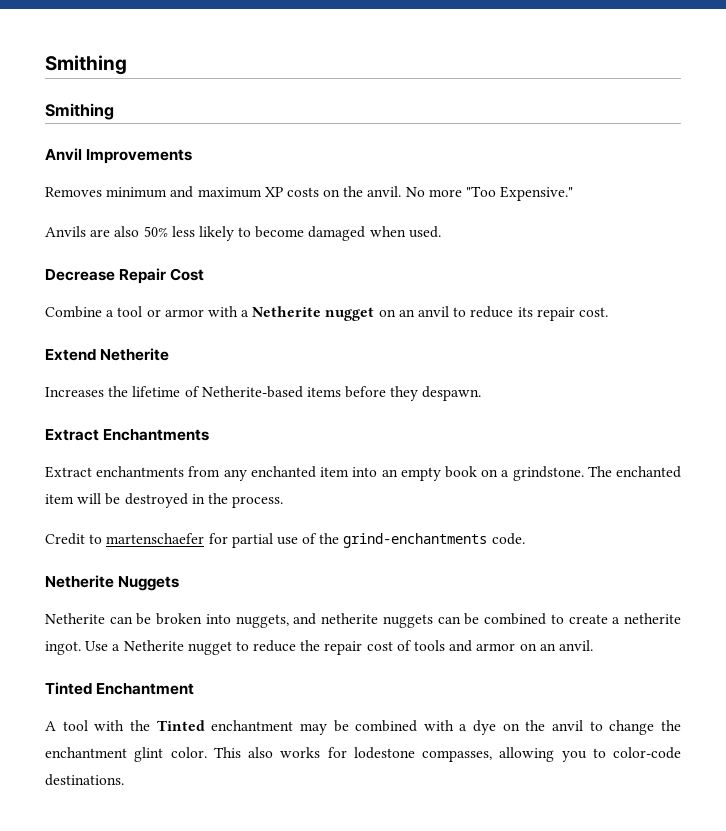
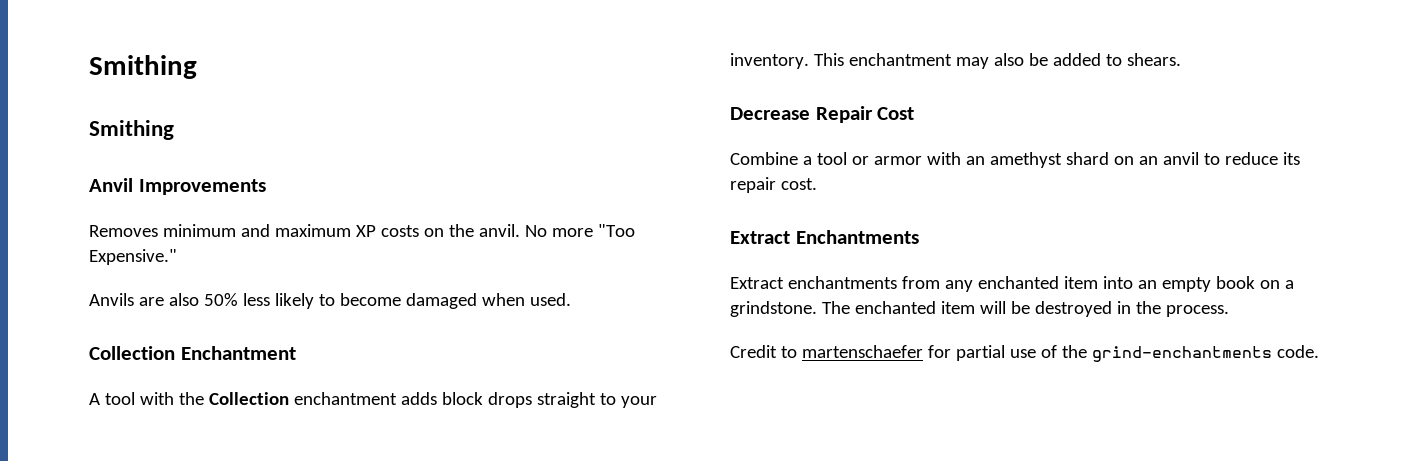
(441, 232) none -> [89,346,296,360] [89,392,657,408] [730,53,1181,69] // Collection Enchantment // A tool with the Collection enchantment adds block drops straight to your inventory. This enchantment may also be added to shears.
[241,306,375,321] a Netherite nugget -> [965,152,1109,168] an amethyst shard
[45,348,170,361] [45,386,482,401] // Extend Netherite // Increases the lifetime of Netherite-based items before they despawn. -> (817, 184) none
[45,575,180,591] [45,613,682,628] [45,640,593,655] [45,682,195,695] [45,720,681,735] [45,747,681,762] [45,774,124,786] // Netherite Nuggets // Netherite can be broken into nuggets, and netherite nuggets can be combined to create a netherite ingot. Use a Netherite nugget to reduce the repair cost of tools and armor on an anvil. // Tinted Enchantment // A tool with the Tinted enchantment may be combined with a dye on the anvil to change the enchantment glint color. This also works for lodestone compasses, allowing you to color-code destinations. -> (1319, 351) none

